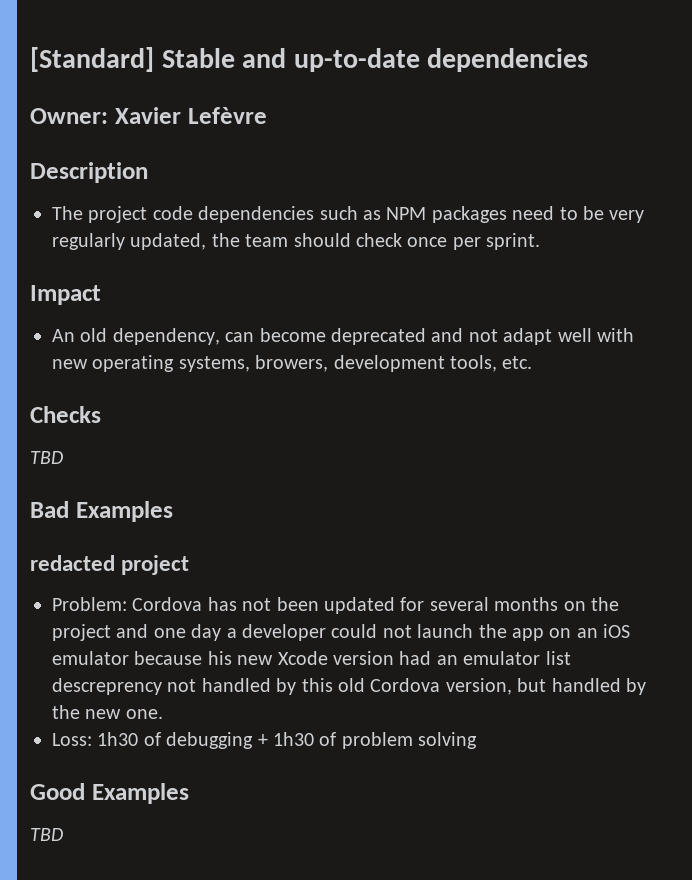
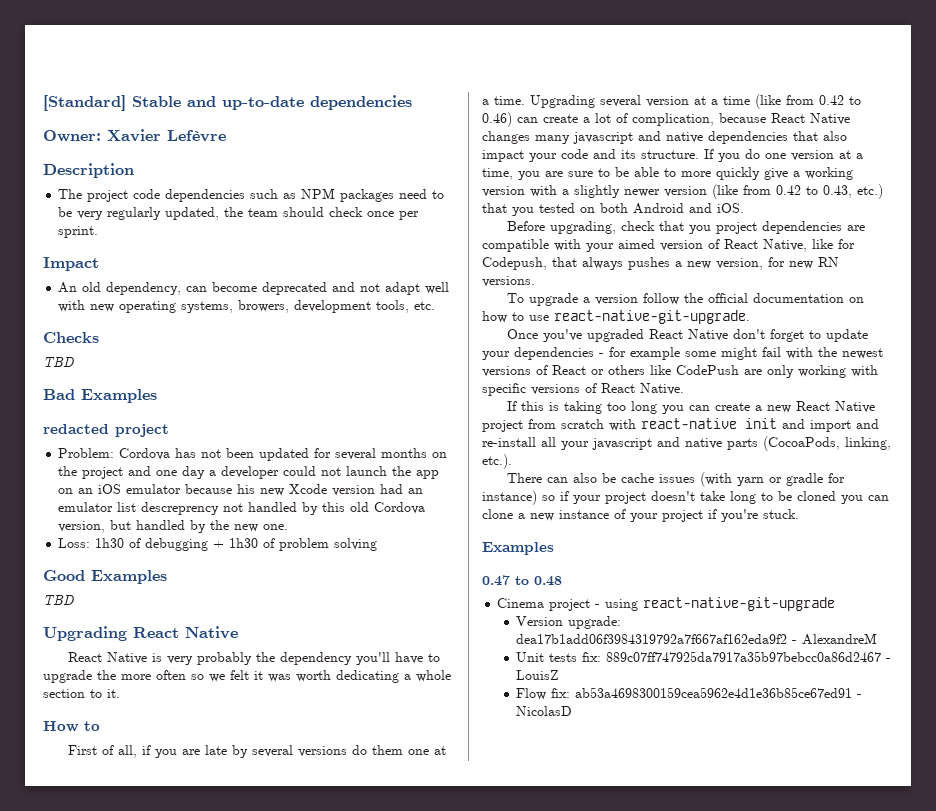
(63, 834) none -> [43,626,238,641] [67,652,440,665] [43,670,451,683] [43,689,120,698] [43,721,100,732] [67,745,446,758] [482,94,861,109] [482,112,850,127] [482,131,847,144] [482,149,863,162] [482,167,853,180] [482,184,883,199] [482,203,744,216] [506,221,865,234] [482,239,855,252] [482,257,839,270] [482,276,535,287] [506,293,864,306] [482,310,750,324] [506,329,868,342] [482,347,883,360] [482,365,878,378] [482,383,684,396] [506,401,875,414] [482,418,879,432] [482,436,891,451] [482,454,512,469] [506,472,845,487] [482,490,889,505] [482,509,799,522] [482,542,554,555] [482,575,562,586] [497,597,836,611] [516,616,622,629] [516,633,878,645] [516,651,892,662] [516,670,560,680] [516,687,863,700] [516,706,573,716] // Upgrading React Native // React Native is very probably the dependency you'll have to upgrade the more often so we felt it was worth dedicating a whole section to it. // How to // First of all, if you are late by several versions do them one at a time. Upgrading several version at a time (like from 0.42 to 0.46) can create a lot of complication, because React Native changes many javascript and native dependencies that also impact your code and its structure. If you do one version at a time, you are sure to be able to more quickly give a working version with a slightly newer version (like from 0.42 to 0.43, etc.) that you tested on both Android and iOS. // Before upgrading, check that you project dependencies are compatible with your aimed version of React Native, like for Codepush, that always pushes a new version, for new RN versions. // To upgrade a version follow the official documentation on how to use react-native-git-upgrade. // Once you've upgraded React Native don't forget to update your dependencies - for example some might fail with the newest versions of React or others like CodePush are only working with specific versions of React Native. // If this is taking too long you can create a new React Native project from scratch with react-native init and import and re-install all your javascript and native parts (CocoaPods, linking, etc.). // There can also be cache issues (with yarn or gradle for instance) so if your project doesn't take long to be cloned you can clone a new instance of your project if you're stuck. // Examples // 0.47 to 0.48 // Cinema project - using react-native-git-upgrade // Version upgrade: dea17b1add06f3984319792a7f667af162eda9f2 - AlexandreM // Unit tests fix: 889c07ff747925da7917a35b97bebcc0a86d2467 - LouisZ // Flow fix: ab53a4698300159cea5962e4d1e36b85ce67ed91 - NicolasD

